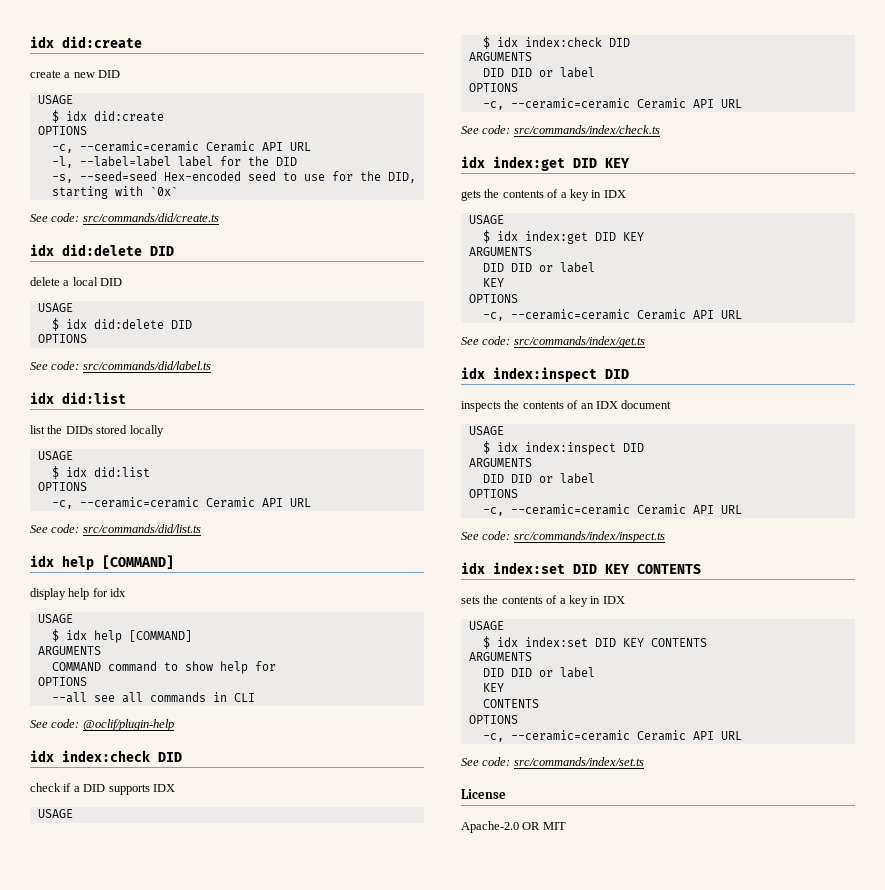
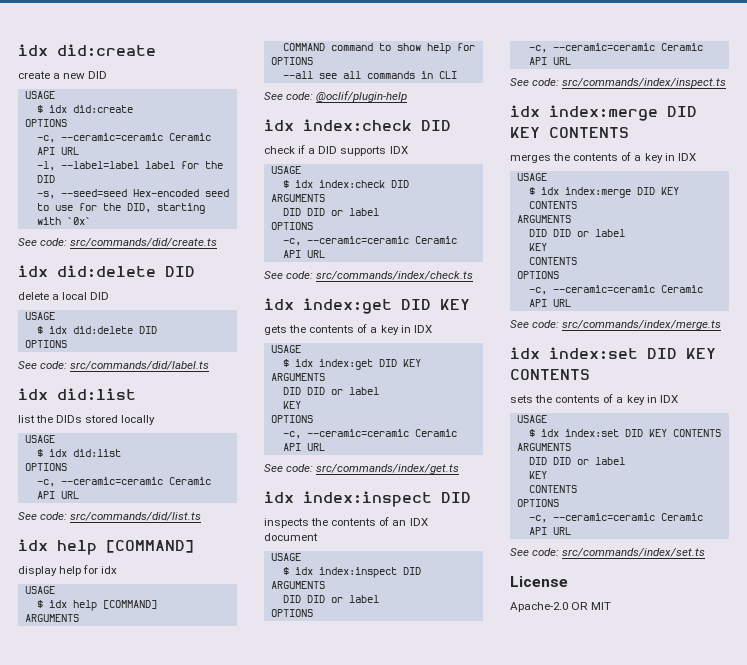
(665, 537) none -> [510,105,697,121] [510,127,629,138] [510,152,696,163] [516,173,547,181] [528,187,679,198] [528,201,577,209] [516,215,571,223] [528,229,625,237] [528,243,547,251] [528,257,577,265] [516,271,559,279] [528,285,703,295] [528,299,571,307] [510,320,722,330] // idx index:merge DID KEY CONTENTS // merges the contents of a key in IDX // USAGE // $ idx index:merge DID KEY CONTENTS // ARGUMENTS // DID DID or label // KEY // CONTENTS // OPTIONS // -c, --ceramic=ceramic Ceramic API URL // See code: src/commands/index/merge.ts

